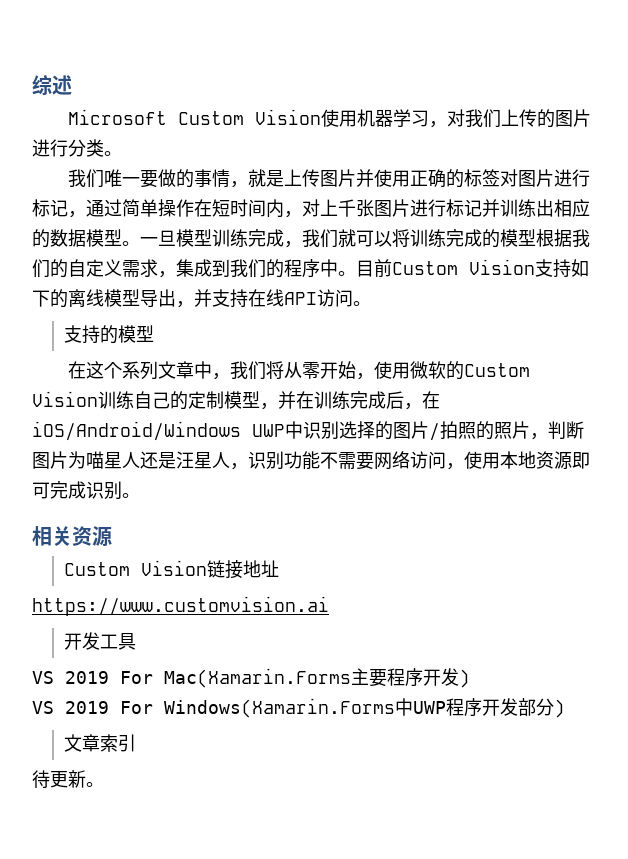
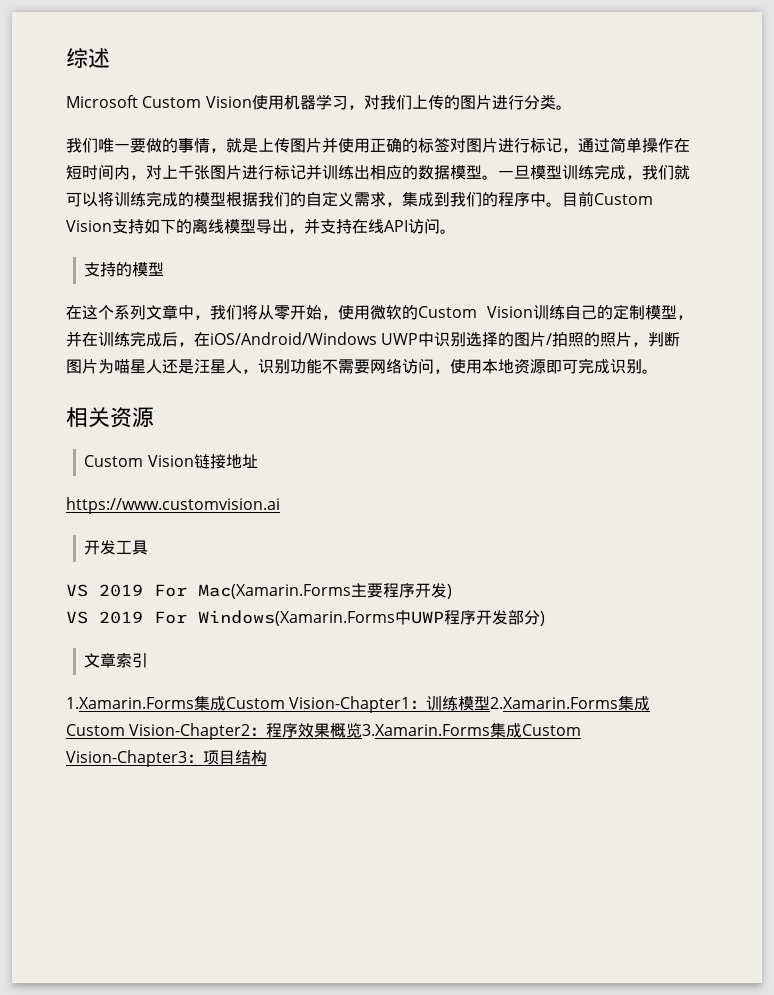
[32,770,104,789] 待更新。 -> [66,696,651,713] [66,722,582,740] [66,750,267,767] 1.Xamarin.Forms集成Custom Vision-Chapter1：训练模型2.Xamarin.Forms集成Custom Vision-Chapter2：程序效果概览3.Xamarin.Forms集成Custom Vision-Chapter3：项目结构

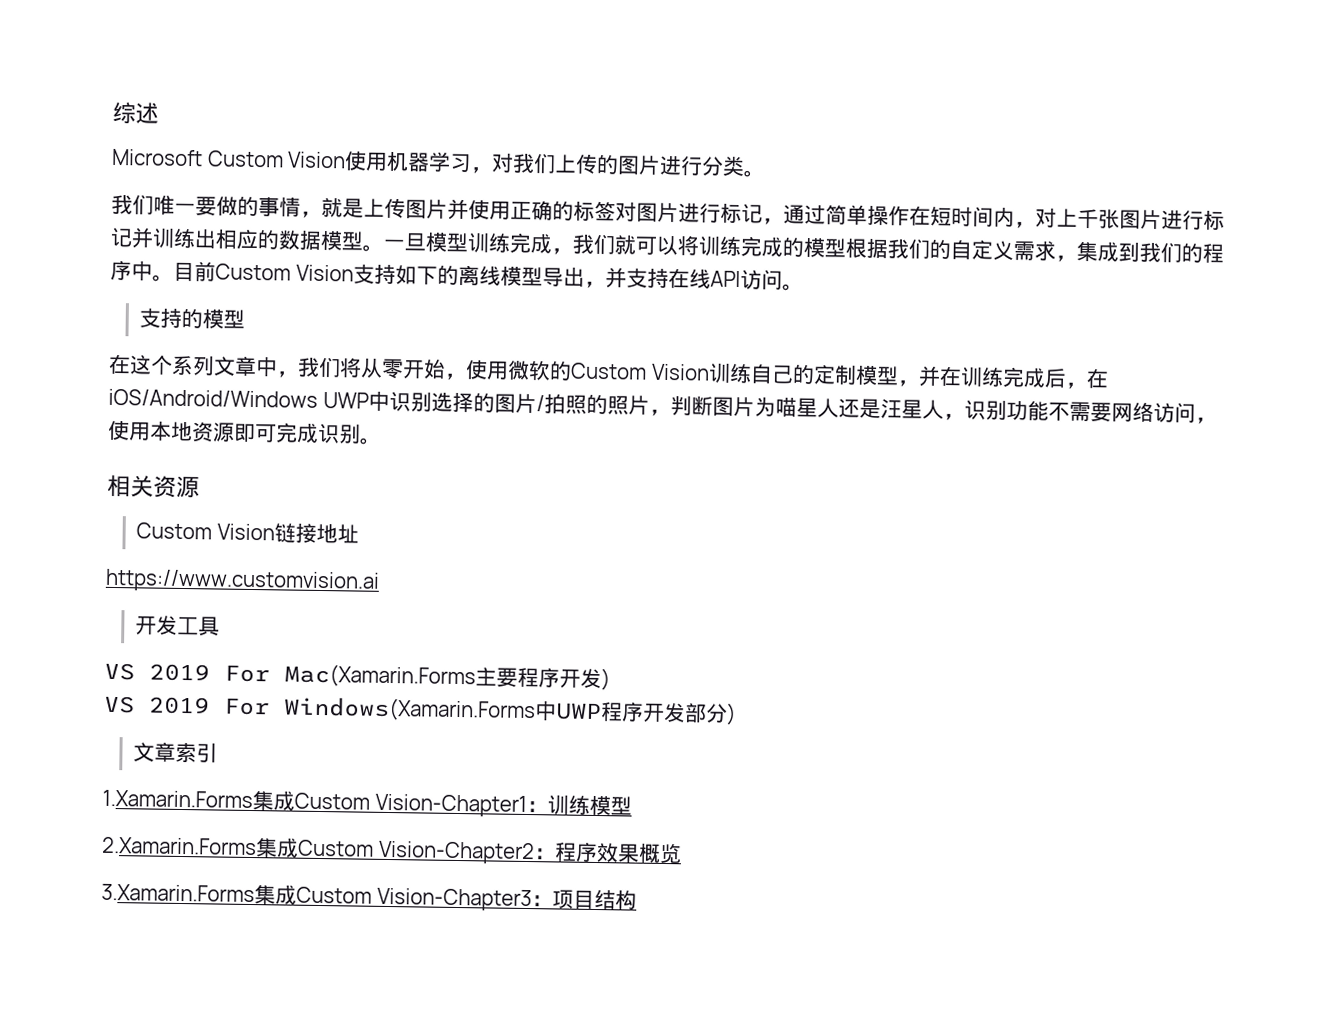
(491, 703) none -> (632, 806) //
(363, 730) none -> (682, 853) //

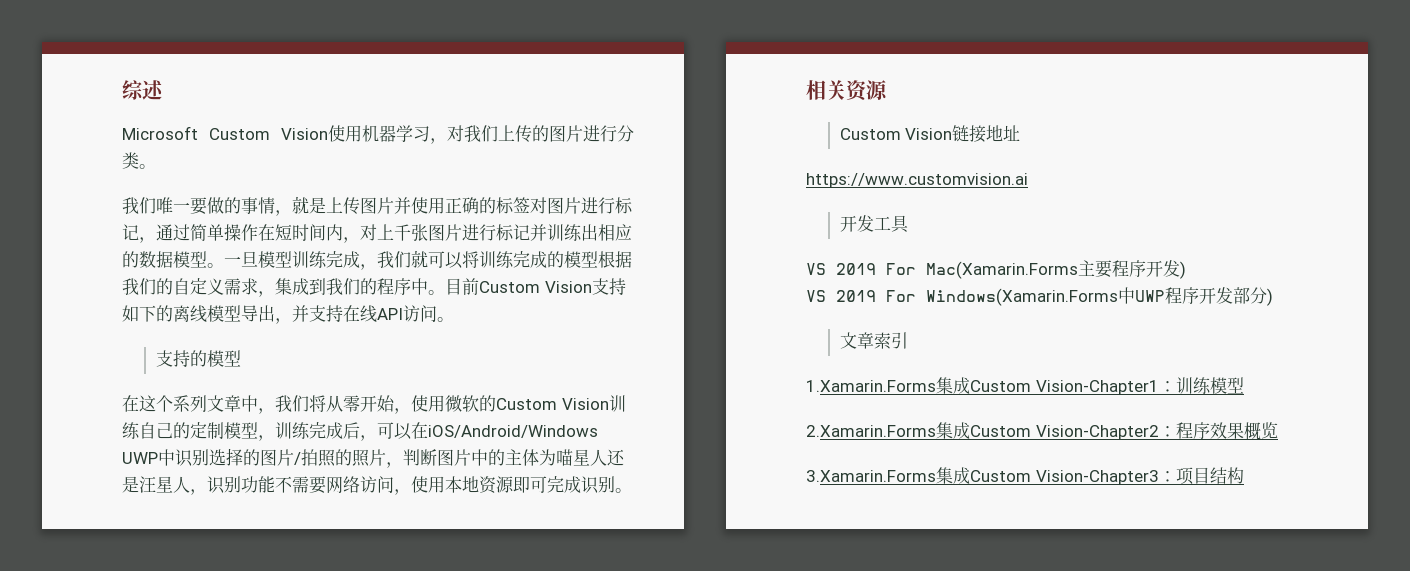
[917,365,962,387] 并在 -> (275, 438) none
(1087, 385) none -> [377,422,412,440] 可以
(755, 406) none -> [471,449,539,466] 中的主体

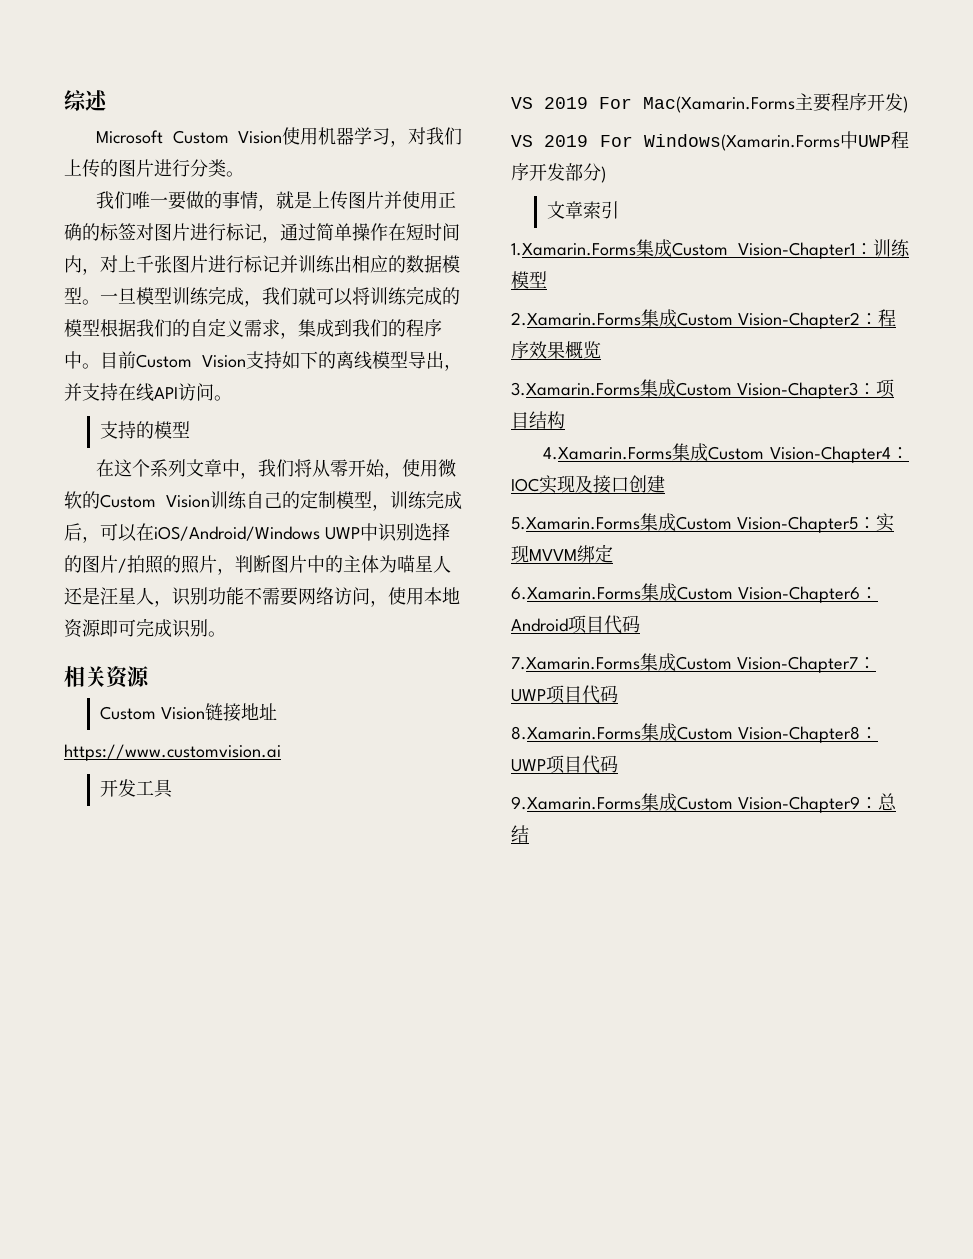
(1244, 475) none -> [543,443,909,463] [511,475,665,494] [511,513,894,533] [511,544,613,563] [511,583,878,603] [511,615,640,634] [511,653,876,673] [511,685,618,704] [511,723,878,743] [511,755,618,774] [511,793,897,813] [511,825,529,843] // 4.Xamarin.Forms集成Custom Vision-Chapter4：IOC实现及接口创建 // 5.Xamarin.Forms集成Custom Vision-Chapter5：实现MVVM绑定 // 6.Xamarin.Forms集成Custom Vision-Chapter6：Android项目代码 // 7.Xamarin.Forms集成Custom Vision-Chapter7：UWP项目代码 // 8.Xamarin.Forms集成Custom Vision-Chapter8：UWP项目代码 // 9.Xamarin.Forms集成Custom Vision-Chapter9：总结

